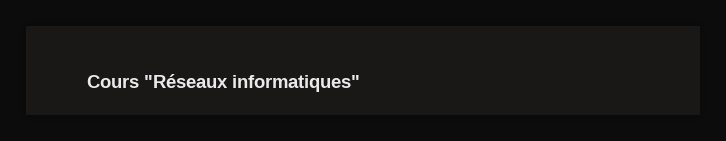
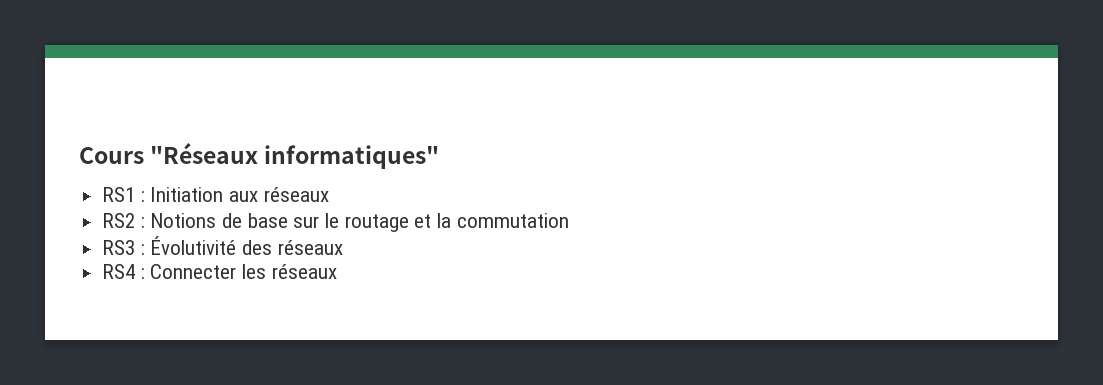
(360, 83) none -> [102,187,329,202] [102,213,569,232] [102,236,343,255] [102,264,337,279] // RS1 : Initiation aux réseaux // RS2 : Notions de base sur le routage et la commutation // RS3 : Évolutivité des réseaux // RS4 : Connecter les réseaux

